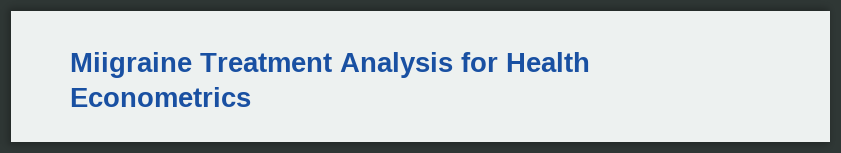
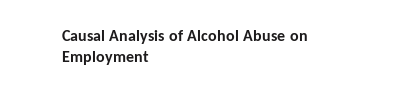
[70,52,590,78] [70,87,251,107] Miigraine Treatment Analysis for Health Econometrics -> [62,30,308,44] [62,51,149,65] Causal Analysis of Alcohol Abuse on Employment

